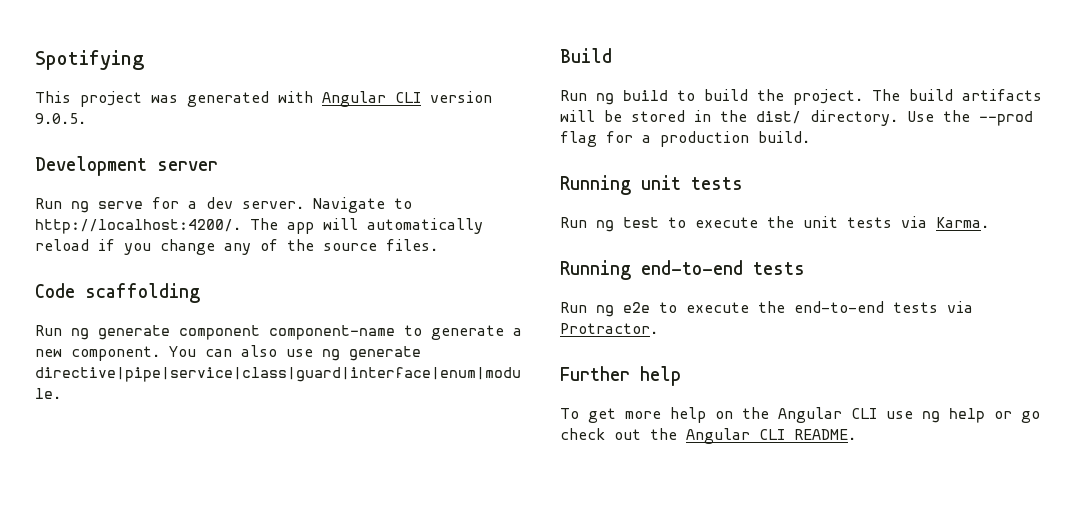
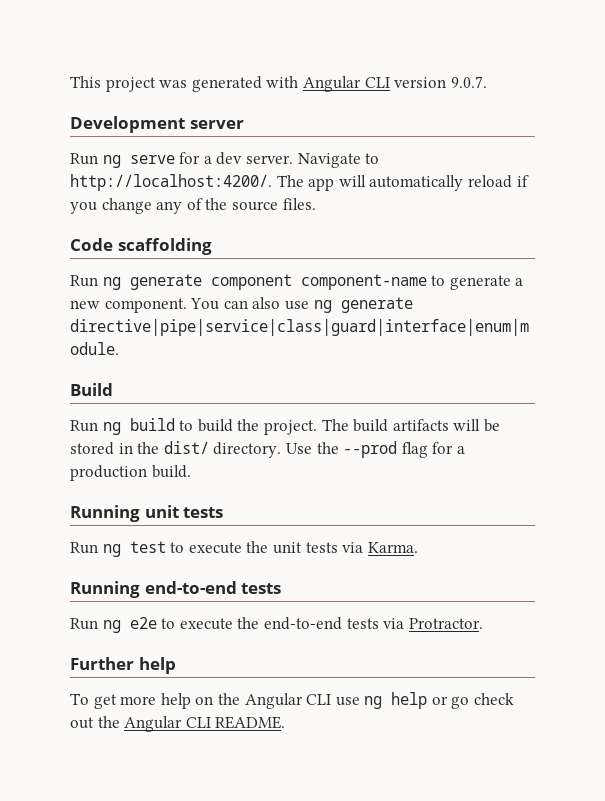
[35,50,144,70] Spotifying // -> (70, 82) none
[35,113,86,124] 9.0.5. -> [450,76,487,88] 9.0.7.

